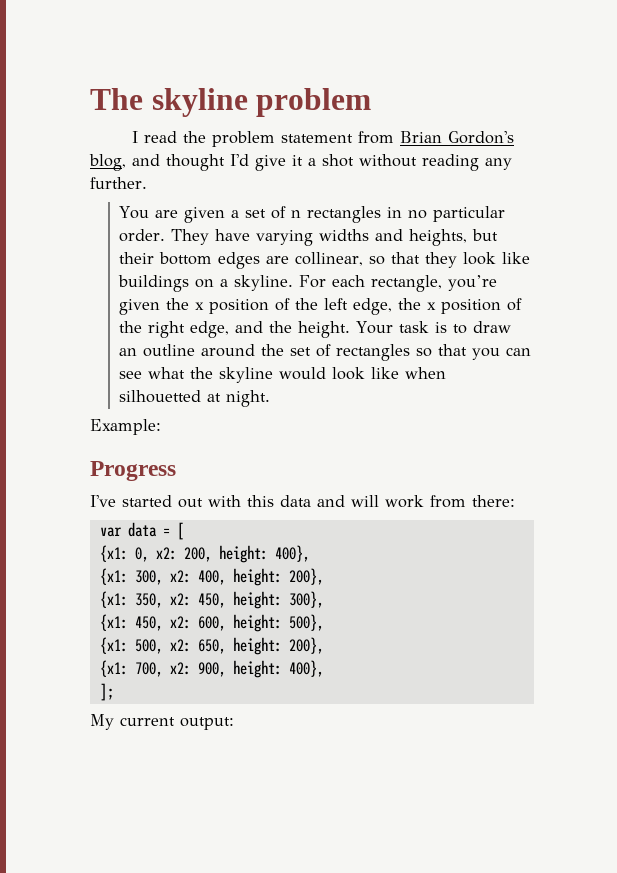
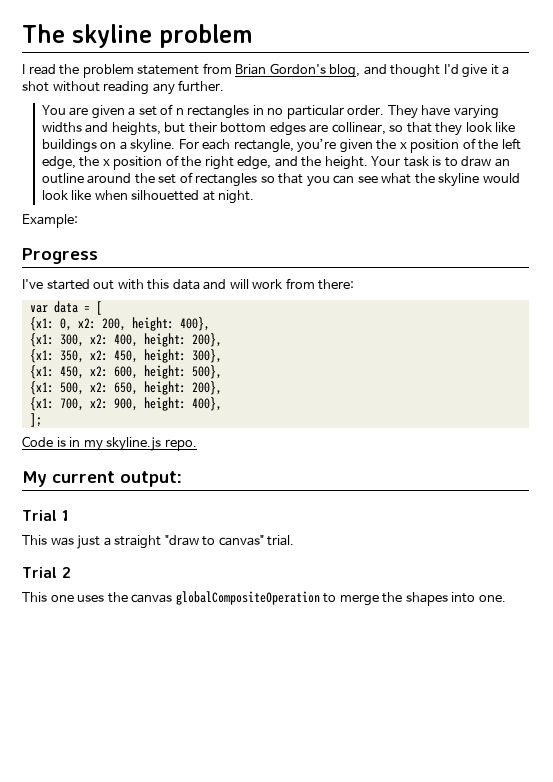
[90,714,234,730] My current output: -> [22,436,197,451] [22,471,182,487] [22,510,68,521] [22,535,295,549] [22,567,71,578] [22,591,506,606] Code is in my skyline.js repo. // My current output: // Trial 1 // This was just a straight "draw to canvas" trial. // Trial 2 // This one uses the canvas globalCompositeOperation to merge the shapes into one.

